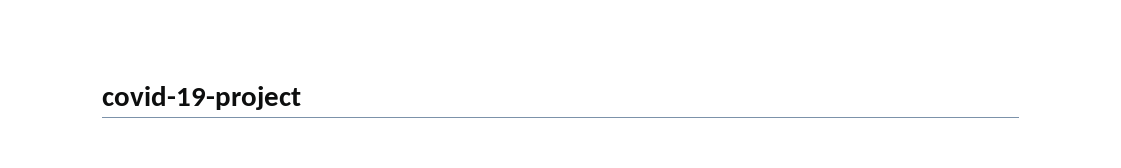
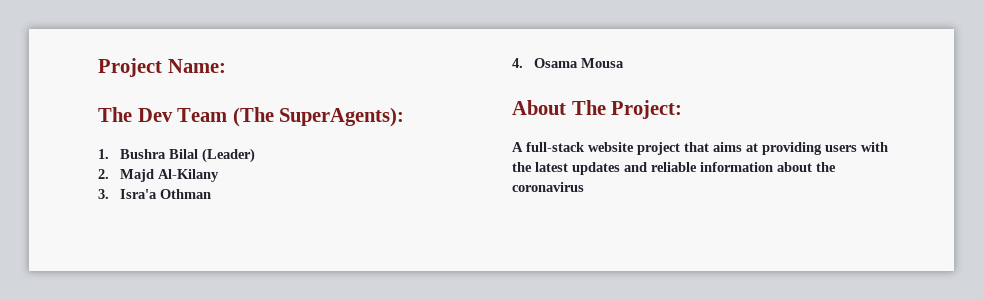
[102,86,301,110] covid-19-project -> [98,58,226,77] [98,107,405,127] [98,148,255,163] [98,169,219,182] [98,189,211,199] [512,58,624,68] [512,100,683,119] [512,142,888,155] [512,162,836,175] [512,182,584,192] Project Name: // The Dev Team (The SuperAgents): // 1. Bushra Bilal (Leader) // 2. Majd Al-Kilany // 3. Isra'a Othman // 4. Osama Mousa // About The Project: // A full-stack website project that aims at providing users with the latest updates and reliable information about the coronavirus

